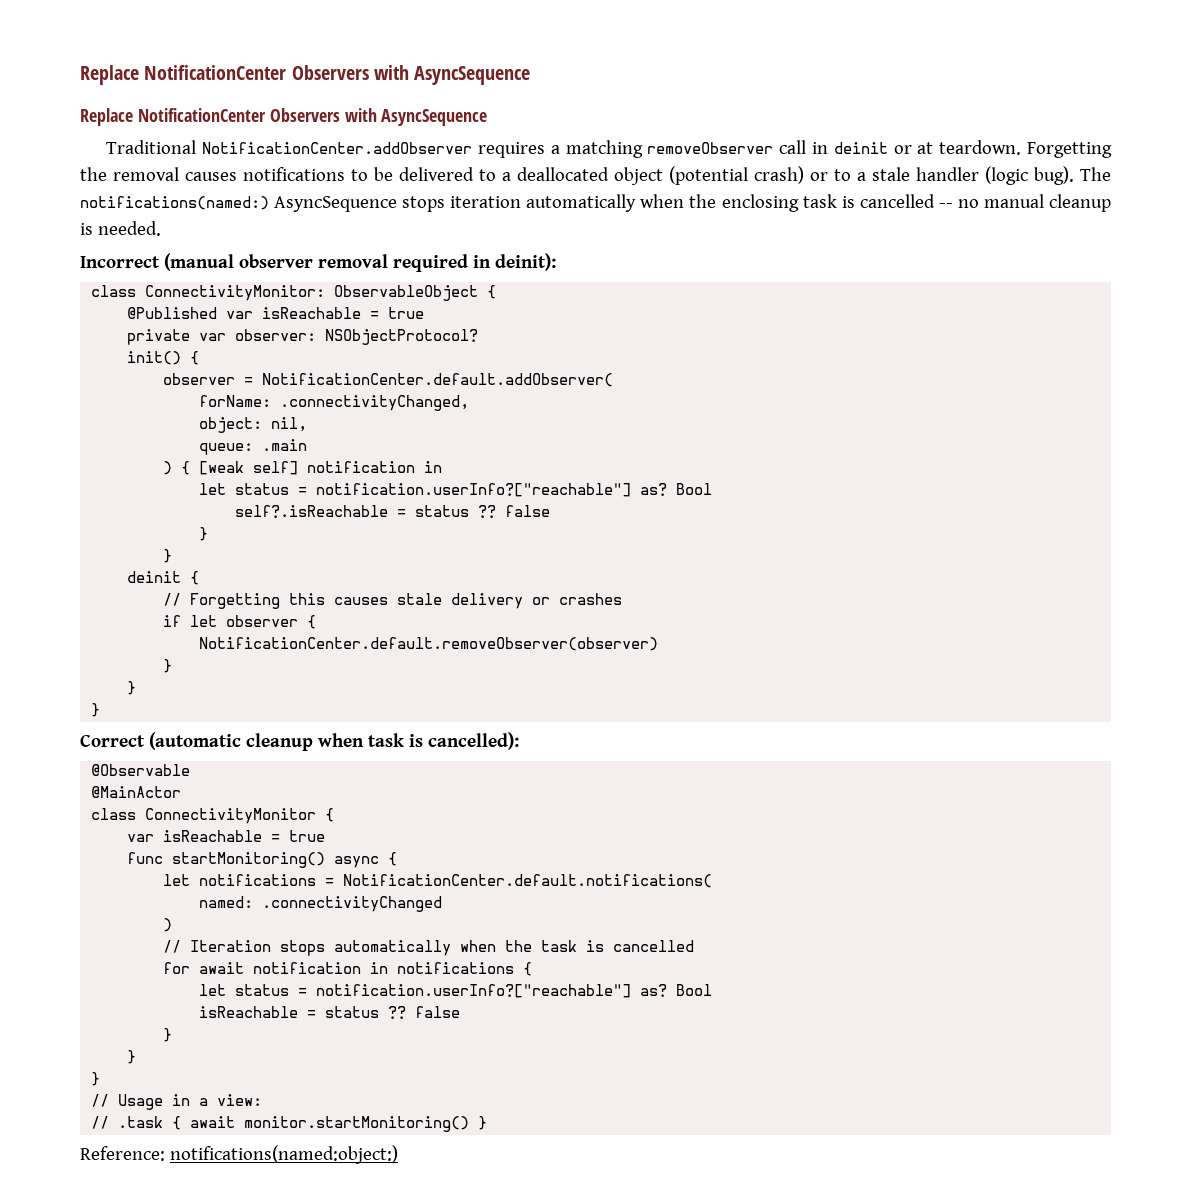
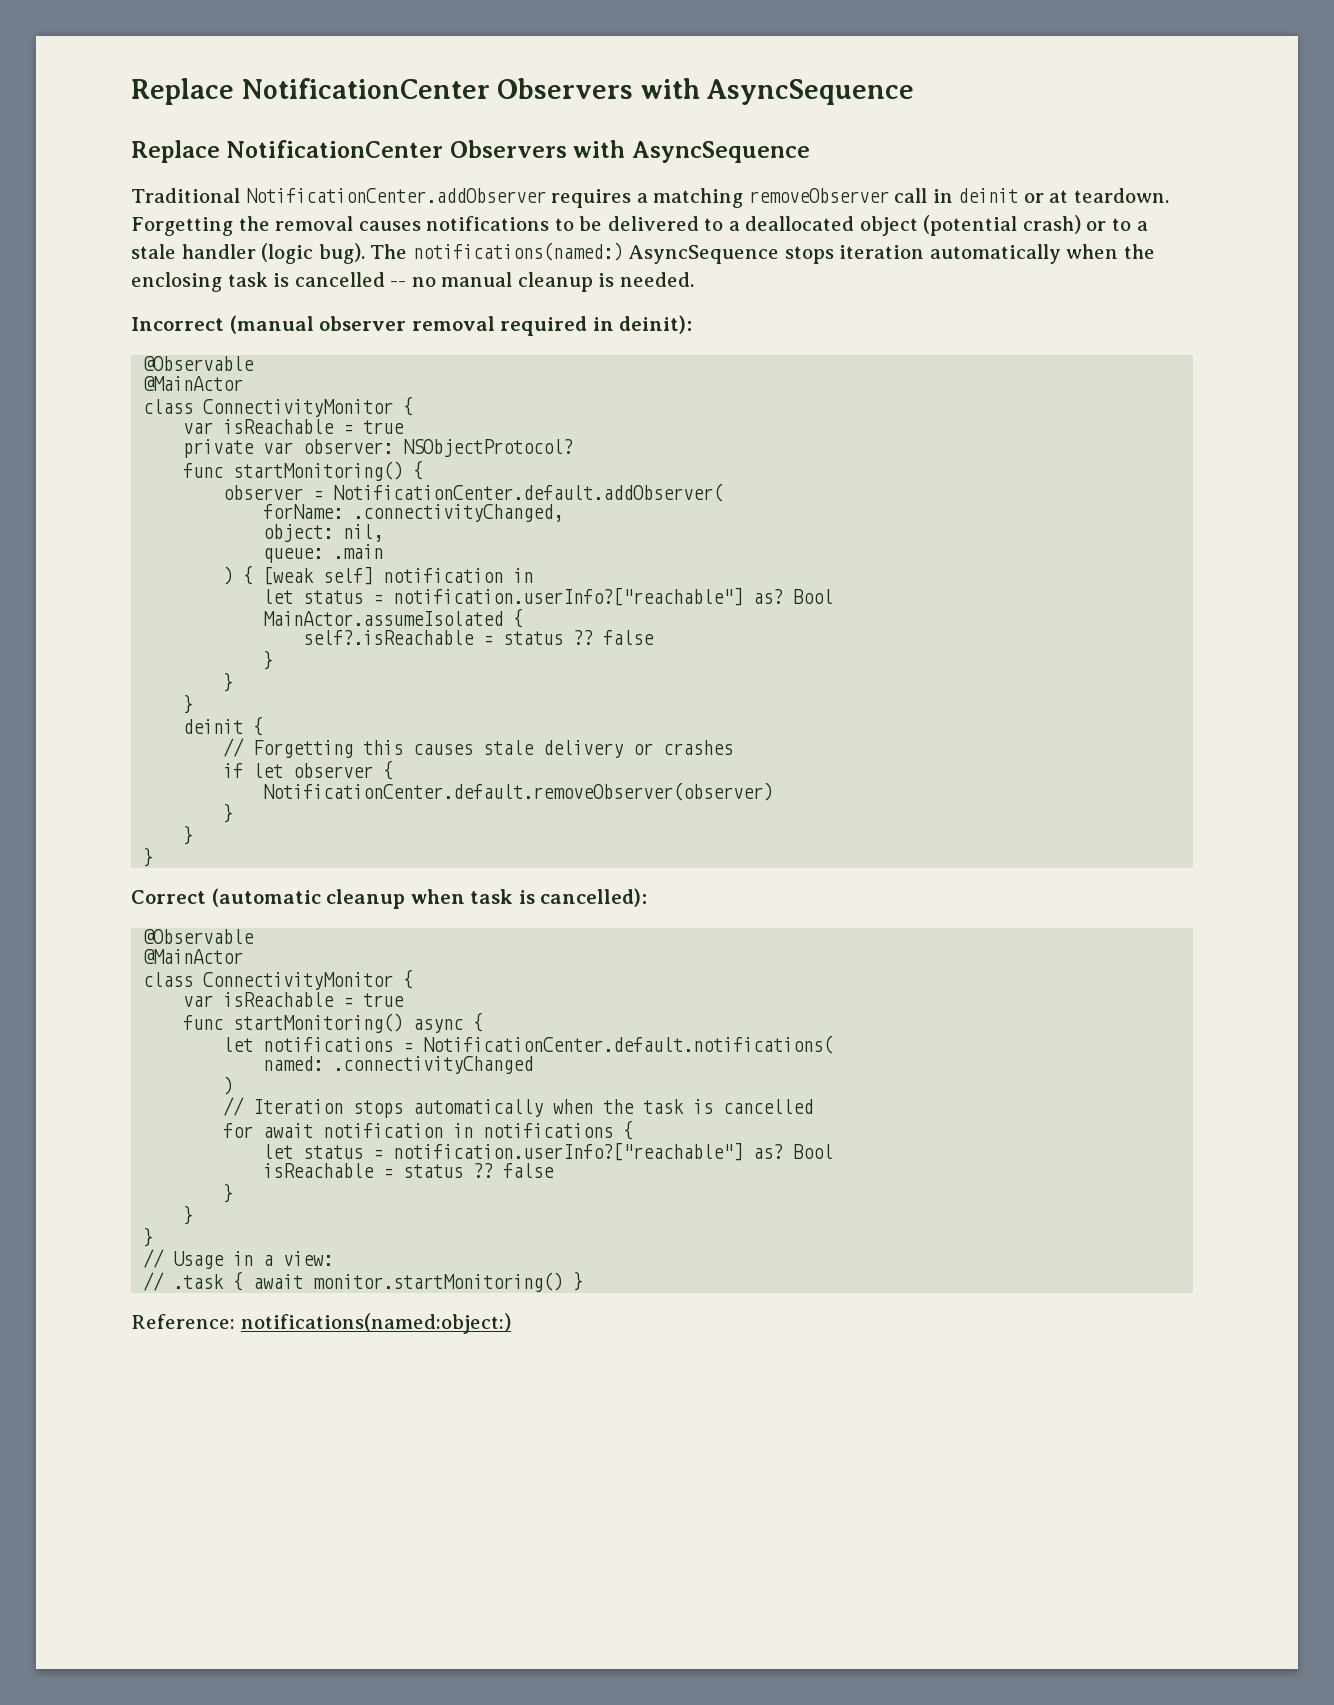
[91,285,497,301] [127,307,218,319] // class ConnectivityMonitor: ObservableObject { // @Published -> [143,356,255,371] [143,376,244,391] [143,396,414,417] // @Observable // @MainActor // class ConnectivityMonitor { //
[127,351,182,365] init() -> [183,461,404,481] func startMonitoring()
(713, 489) none -> [263,608,524,628] // MainActor.assumeIsolated {
(173, 556) none -> [183,694,194,714] // }

